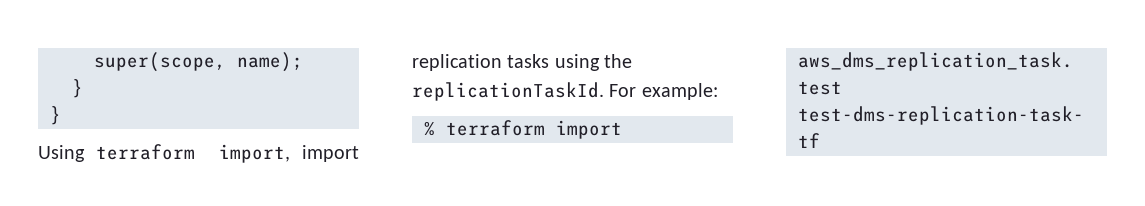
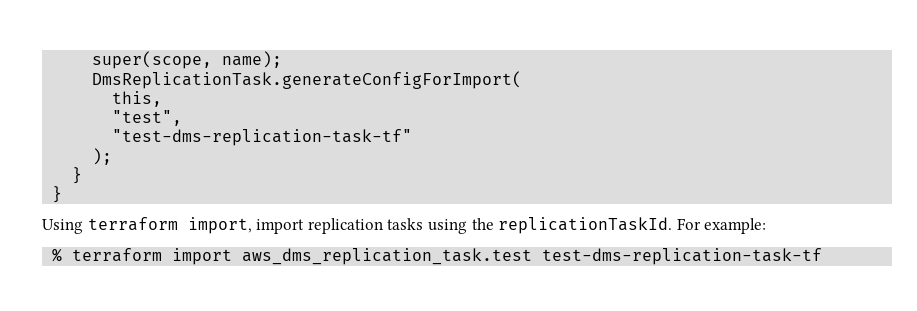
(303, 62) none -> [92,71,523,89] [112,91,163,107] [112,110,183,126] [112,129,413,146] [92,148,113,165] // DmsReplicationTask.generateConfigForImport( // this, // "test", // "test-dms-replication-task-tf" // );

